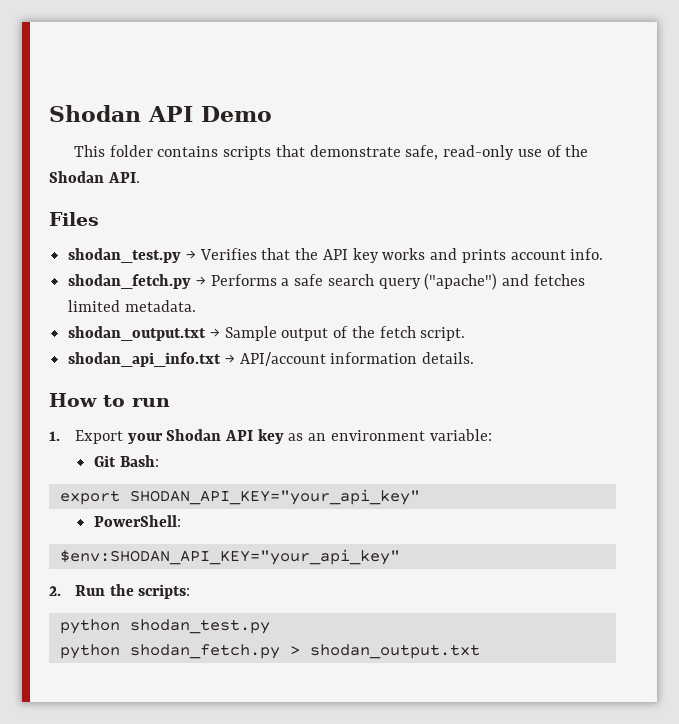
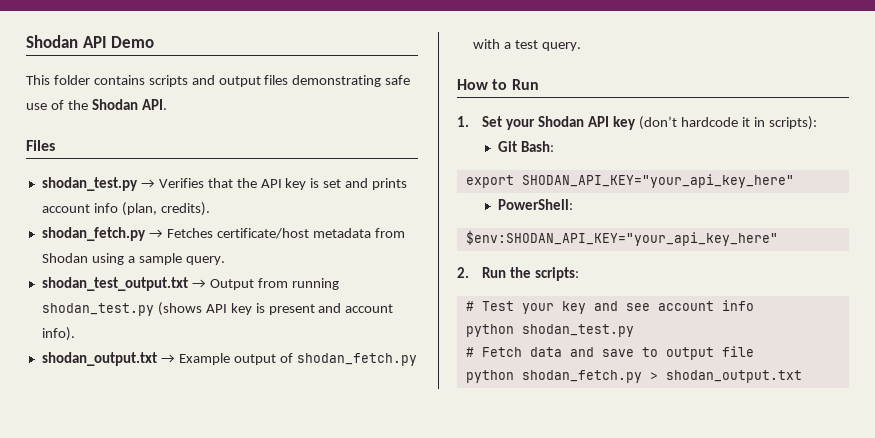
[275,145,515,160] that demonstrate safe, read-only -> [191,75,411,87] and output files demonstrating safe
[382,248,426,260] works -> [310,178,342,188] is set
[570,248,604,260] info. -> [93,202,210,216] info (plan, credits).
[210,273,585,290] [68,300,196,312] Performs a safe search query ("apache") and fetches limited metadata. -> [166,228,405,239] [41,253,225,265] [41,277,339,291] [41,302,394,316] [41,327,75,341] Fetches certificate/host metadata from Shodan using a sample query. // shodan_test_output.txt → Output from running shodan_test.py (shows API key is present and account info).
[224,326,277,341] Sample -> [178,353,230,365] Example
[351,326,466,341] [68,352,475,367] the fetch script. // shodan_api_info.txt → API/account information details. -> [296,353,417,366] [472,39,581,51] shodan_fetch.py with a test query.
[132,398,170,407] run -> [511,79,539,90] Run
[74,430,123,444] Export -> [482,116,503,127] Set
[288,429,492,441] as an environment variable: -> [639,116,817,130] (don’t hardcode it in scripts):
[129,489,420,505] SHODAN_API_KEY="your_api_key" -> [521,174,794,188] SHODAN_API_KEY="your_api_key_here"
[59,549,400,565] $env:SHODAN_API_KEY="your_api_key" -> [465,230,778,246] $env:SHODAN_API_KEY="your_api_key_here"
[59,619,270,634] python shodan_test.py -> [465,300,754,314] [465,324,634,337] [465,346,754,360] # Test your key and see account info // python shodan_test.py // # Fetch data and save to output file

